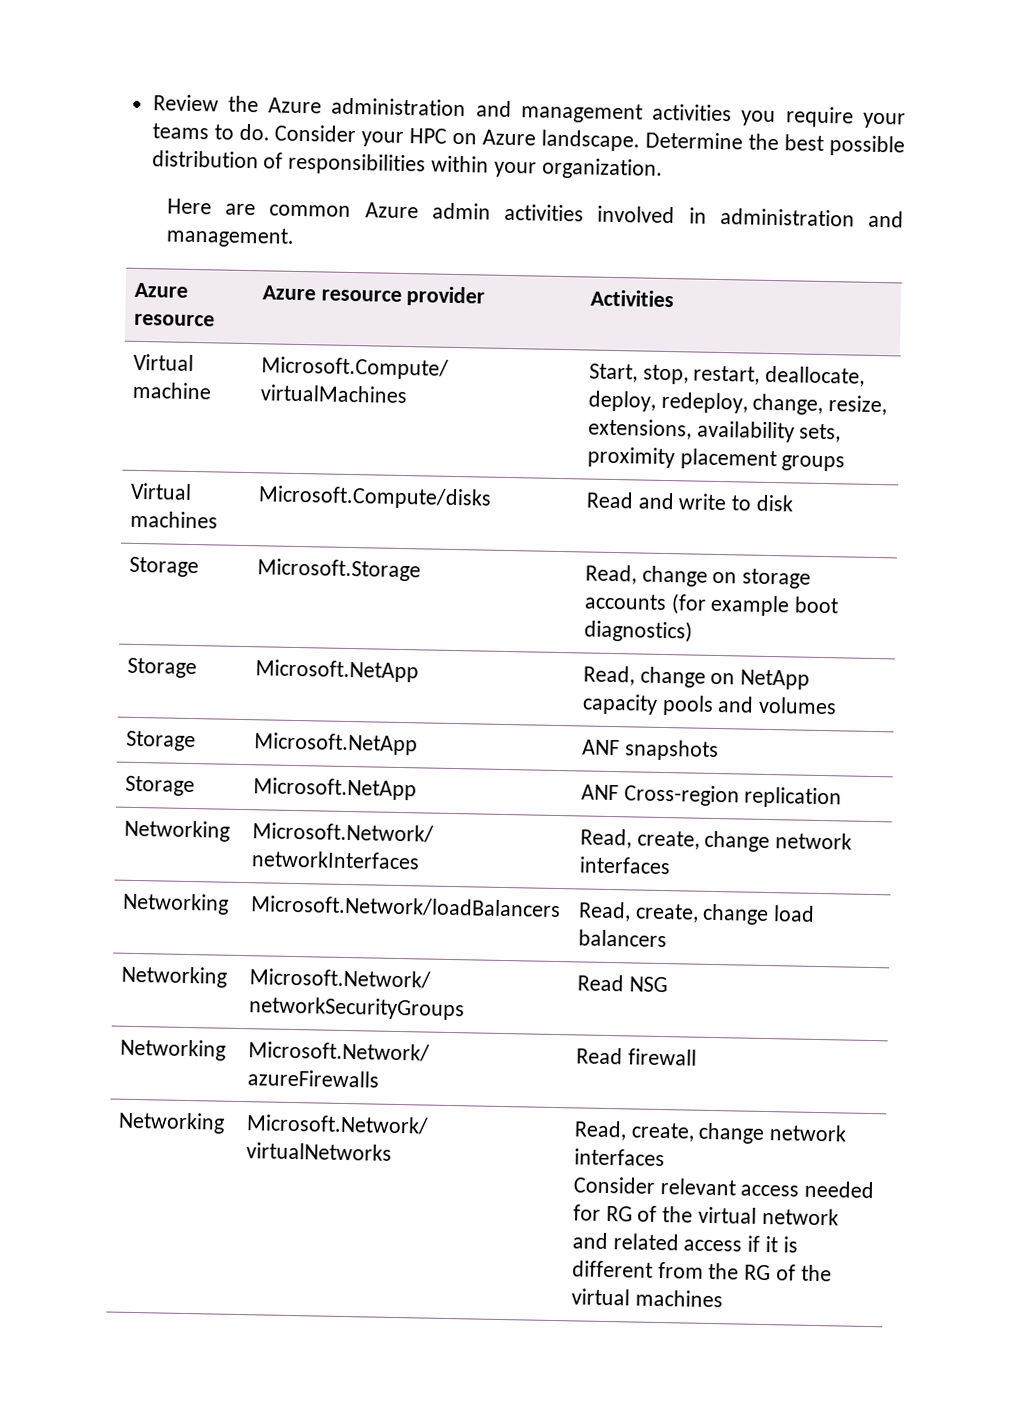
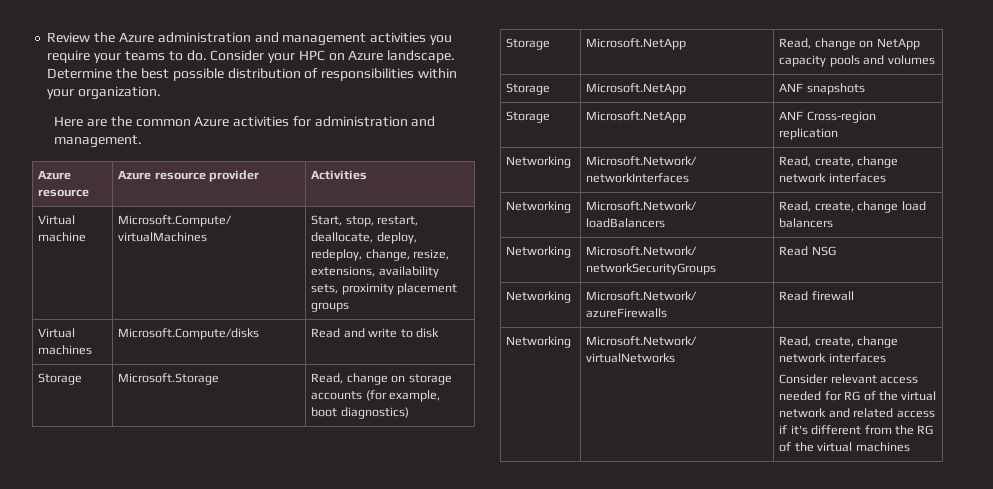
(257, 209) none -> [110,116,132,127] the
[431,202,707,224] admin activities involved in -> [233,116,311,127] activities for
[710,594,791,617] example -> [389,390,441,402] example,
[765,1236,798,1253] it is -> [790,425,808,435] it's

